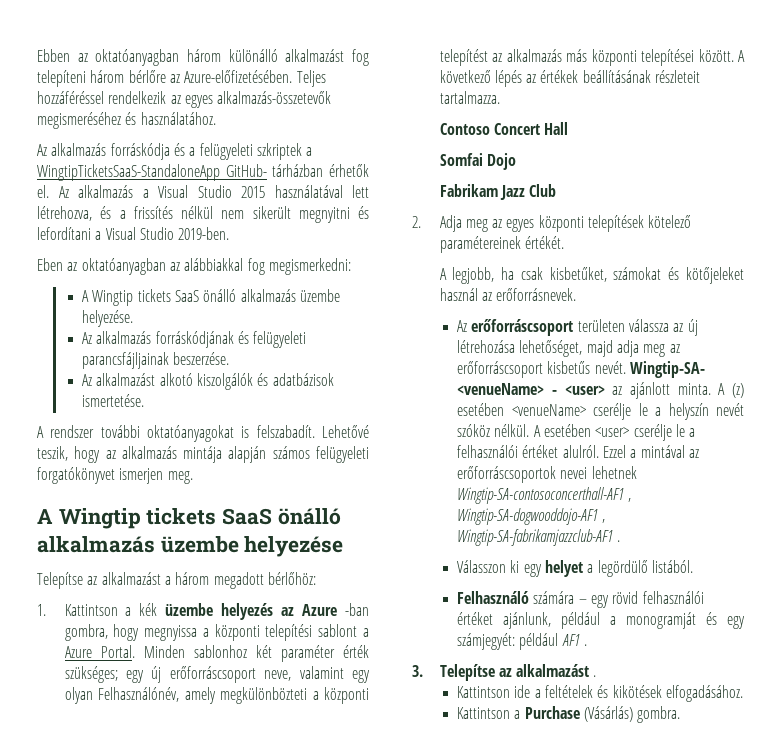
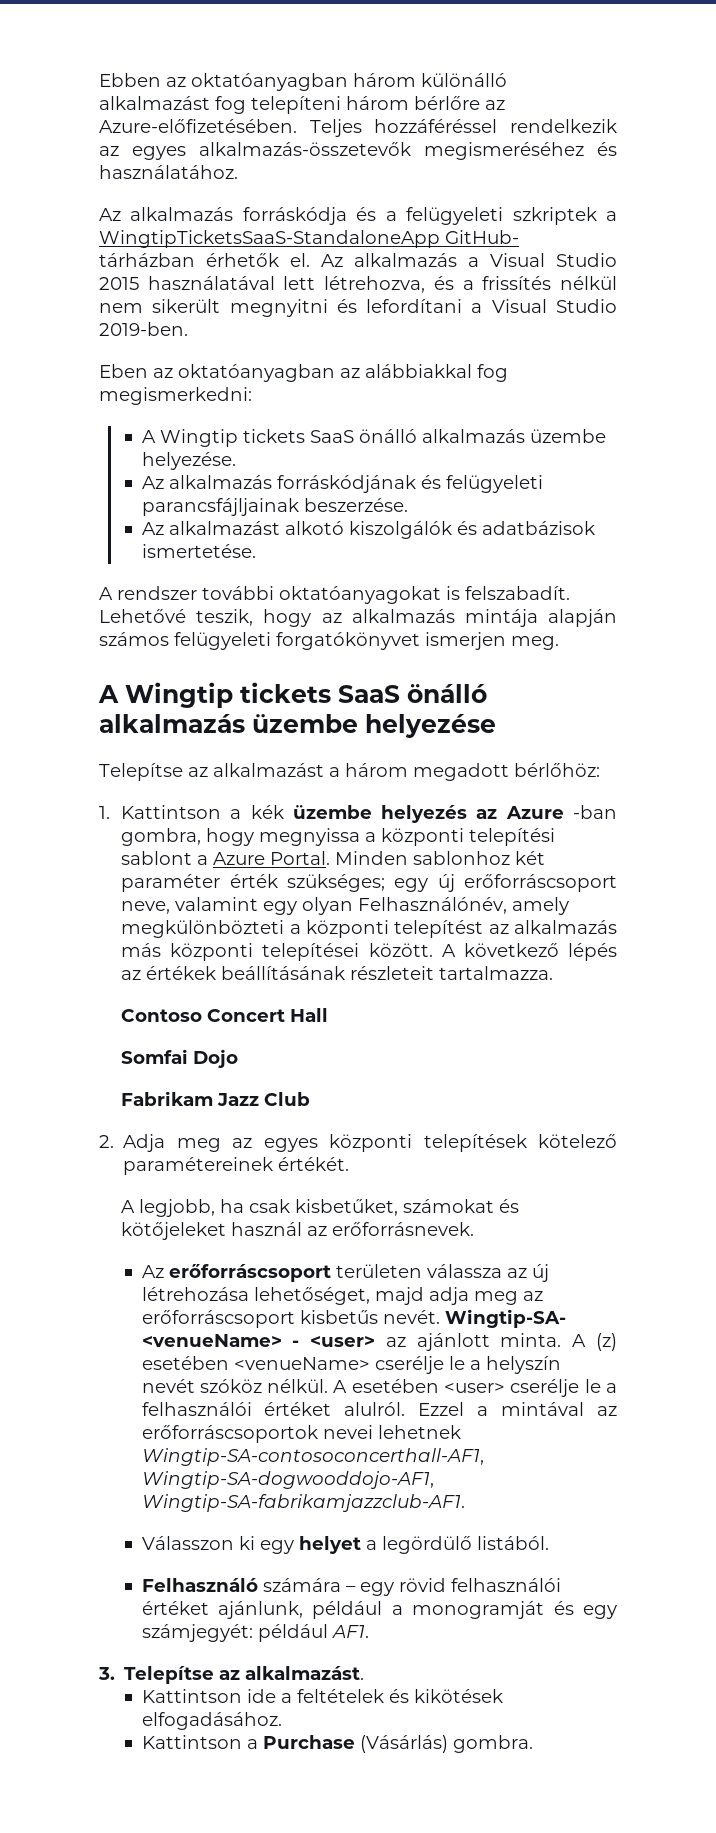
[457,487,632,504] [457,508,606,525] [457,529,621,546] Wingtip-SA-contosoconcerthall-AF1 , Wingtip-SA-dogwooddojo-AF1 , Wingtip-SA-fabrikamjazzclub-AF1 . -> [141,1448,484,1466] [141,1471,434,1489] [141,1494,465,1512] Wingtip-SA-contosoconcerthall-AF1, Wingtip-SA-dogwooddojo-AF1, Wingtip-SA-fabrikamjazzclub-AF1.
[561,634,588,646] AF1 . -> [331,1625,369,1638] AF1.
[516,664,597,677] alkalmazást . -> [245,1666,365,1680] alkalmazást.

